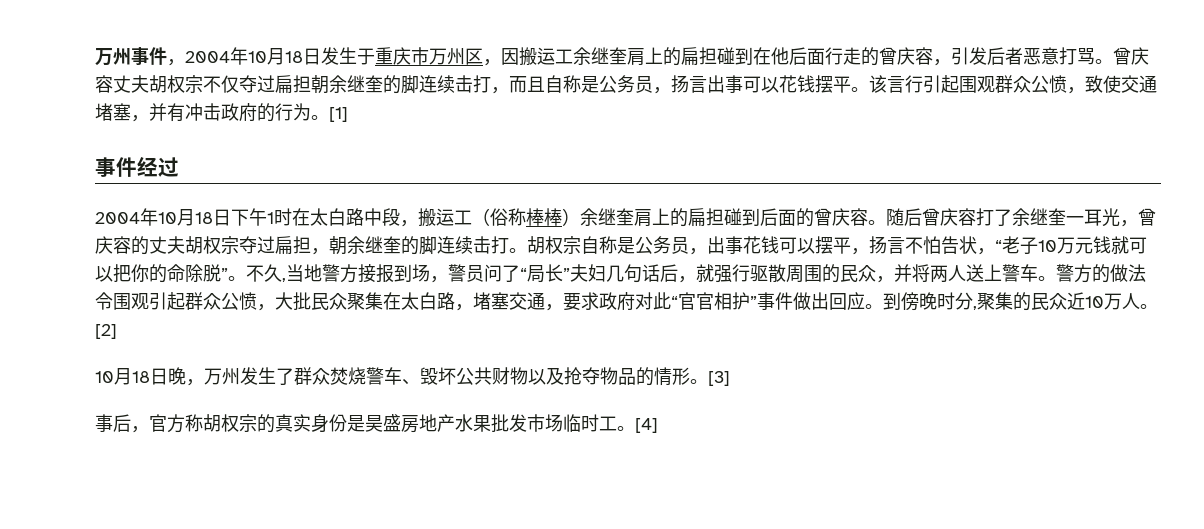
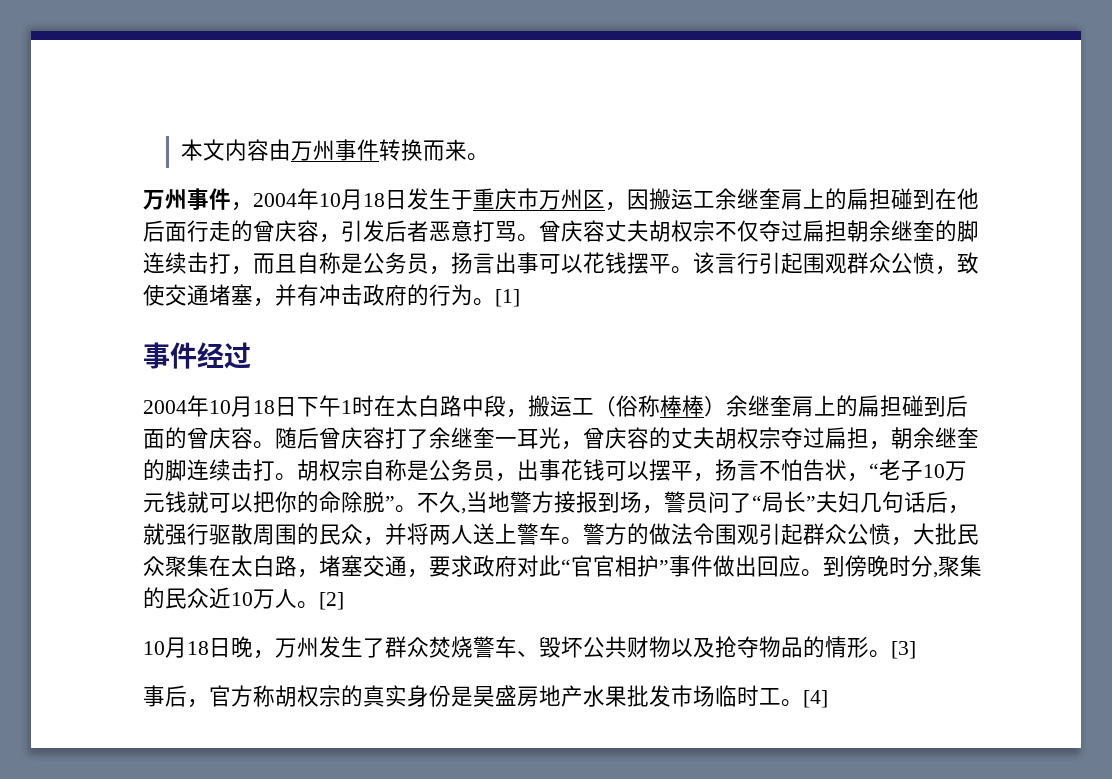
(95, 57) none -> [181,139,490,161] 本文内容由万州事件转换而来。 //

